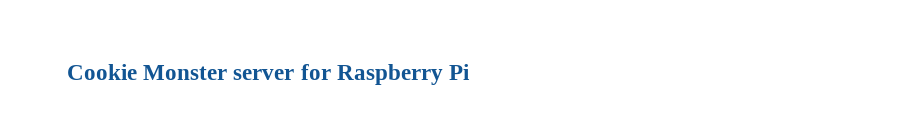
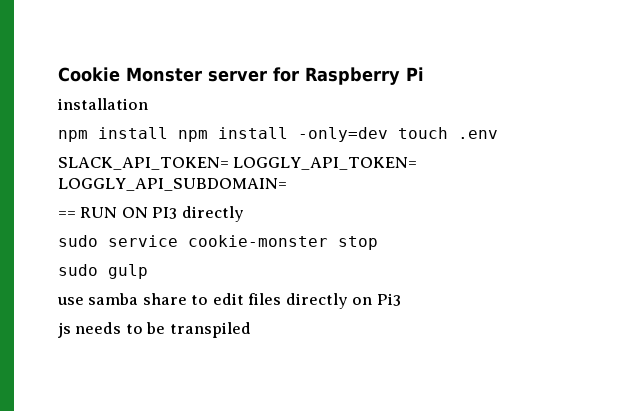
(471, 72) none -> [58,98,148,110] [58,127,498,142] [58,157,418,170] [58,178,287,191] [58,206,244,222] [58,235,378,250] [58,264,148,279] [57,293,401,309] [58,322,251,338] // installation // npm install npm install -only=dev touch .env // SLACK_API_TOKEN= LOGGLY_API_TOKEN= LOGGLY_API_SUBDOMAIN= // == RUN ON PI3 directly // sudo service cookie-monster stop // sudo gulp // use samba share to edit files directly on Pi3 // js needs to be transpiled

